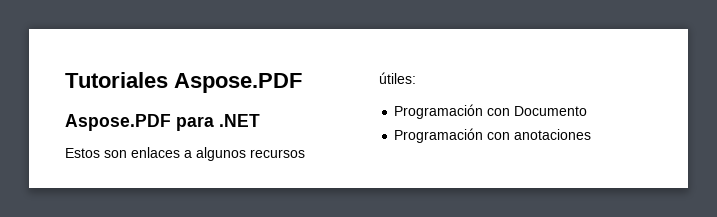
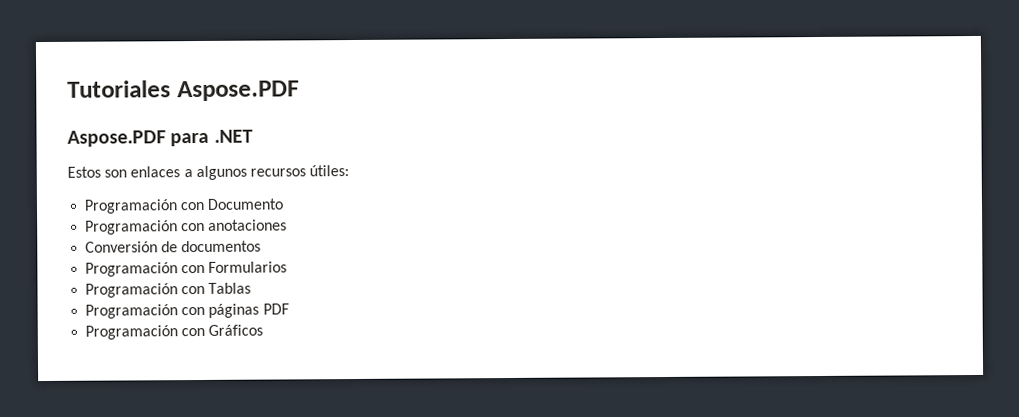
(592, 134) none -> [85,240,262,253] [85,261,288,277] [85,282,252,298] [85,303,289,319] [85,324,264,340] // Conversión de documentos // Programación con Formularios // Programación con Tablas // Programación con páginas PDF // Programación con Gráficos

